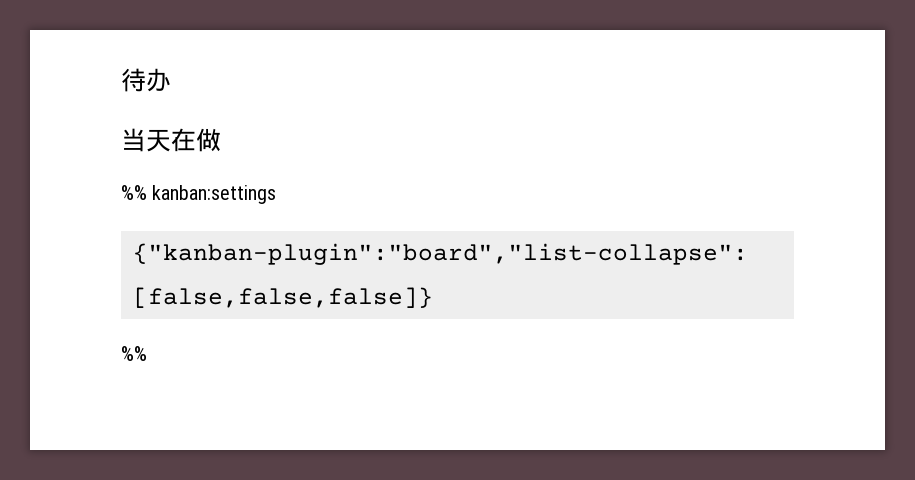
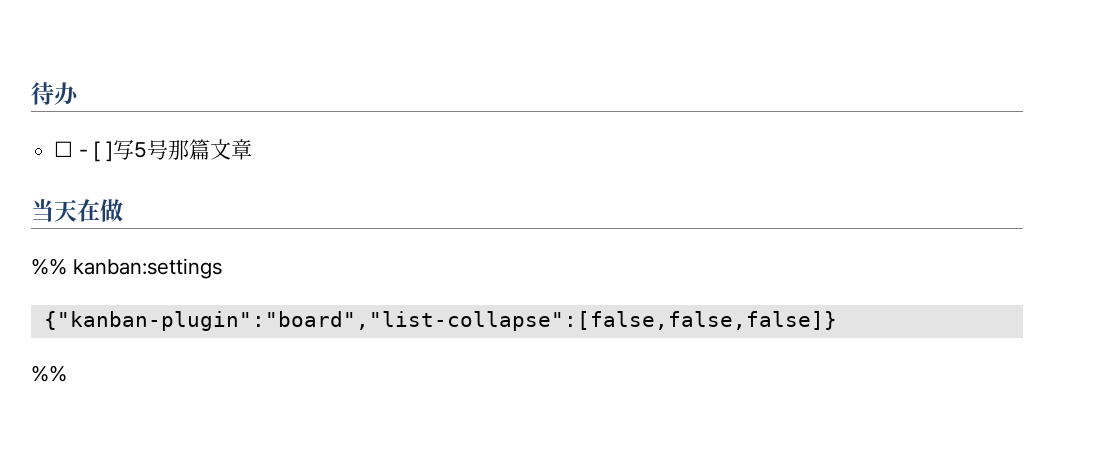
(171, 80) none -> [54,139,253,162] // ☐ - [ ]写5号那篇文章

